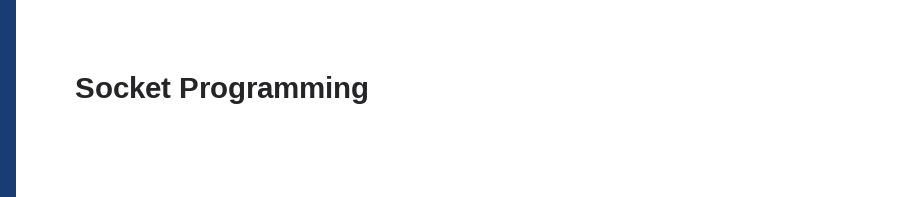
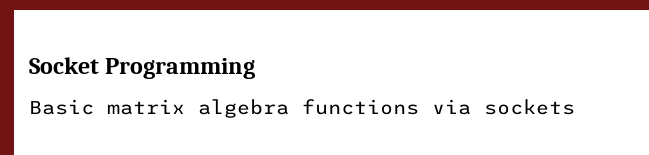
(369, 90) none -> [29,99,575,118] // Basic matrix algebra functions via sockets

